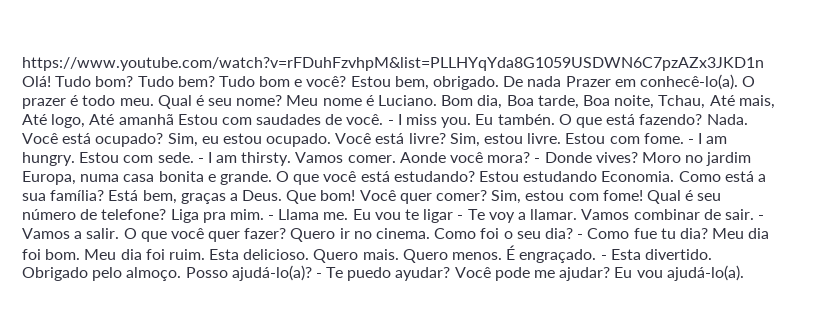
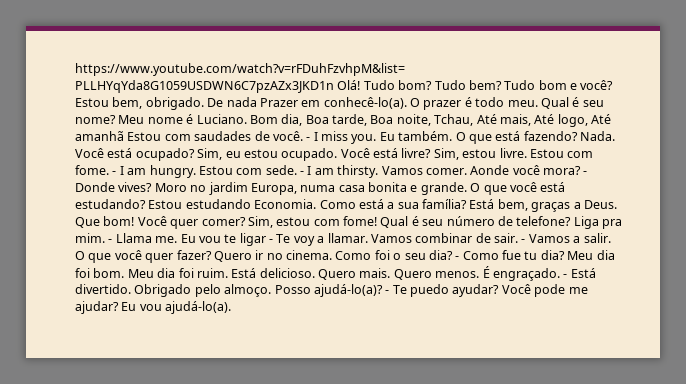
[497,114,555,125] tambén. -> [398,131,453,141] também.
[209,249,240,260] Esta -> [231,268,257,278] Está
[610,249,641,260] Esta -> [570,268,596,278] Está

